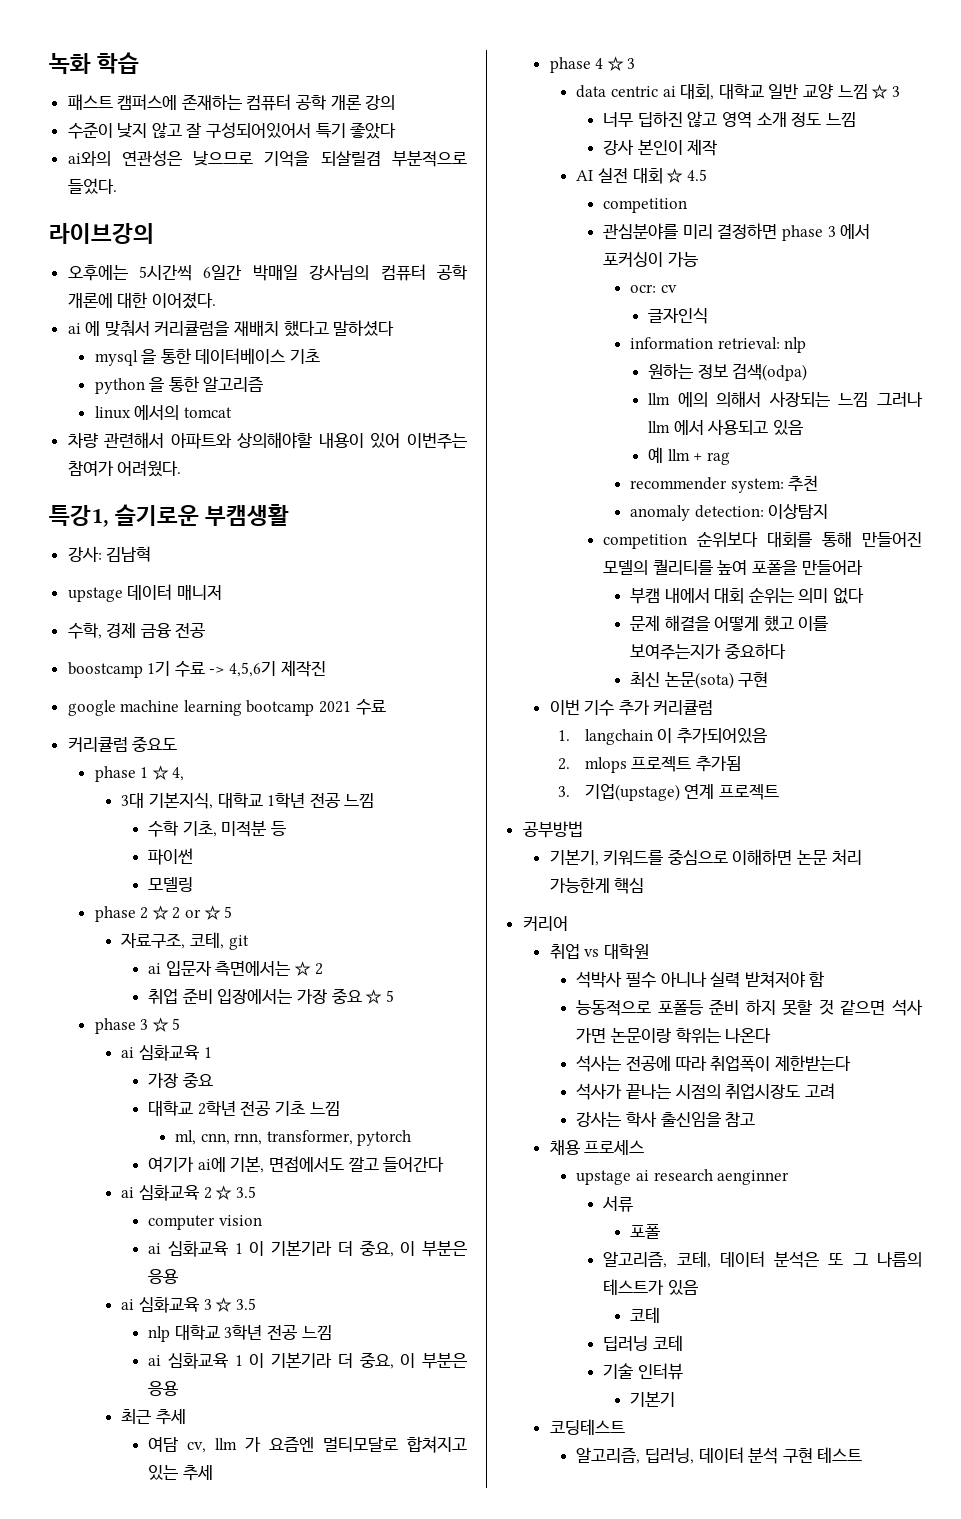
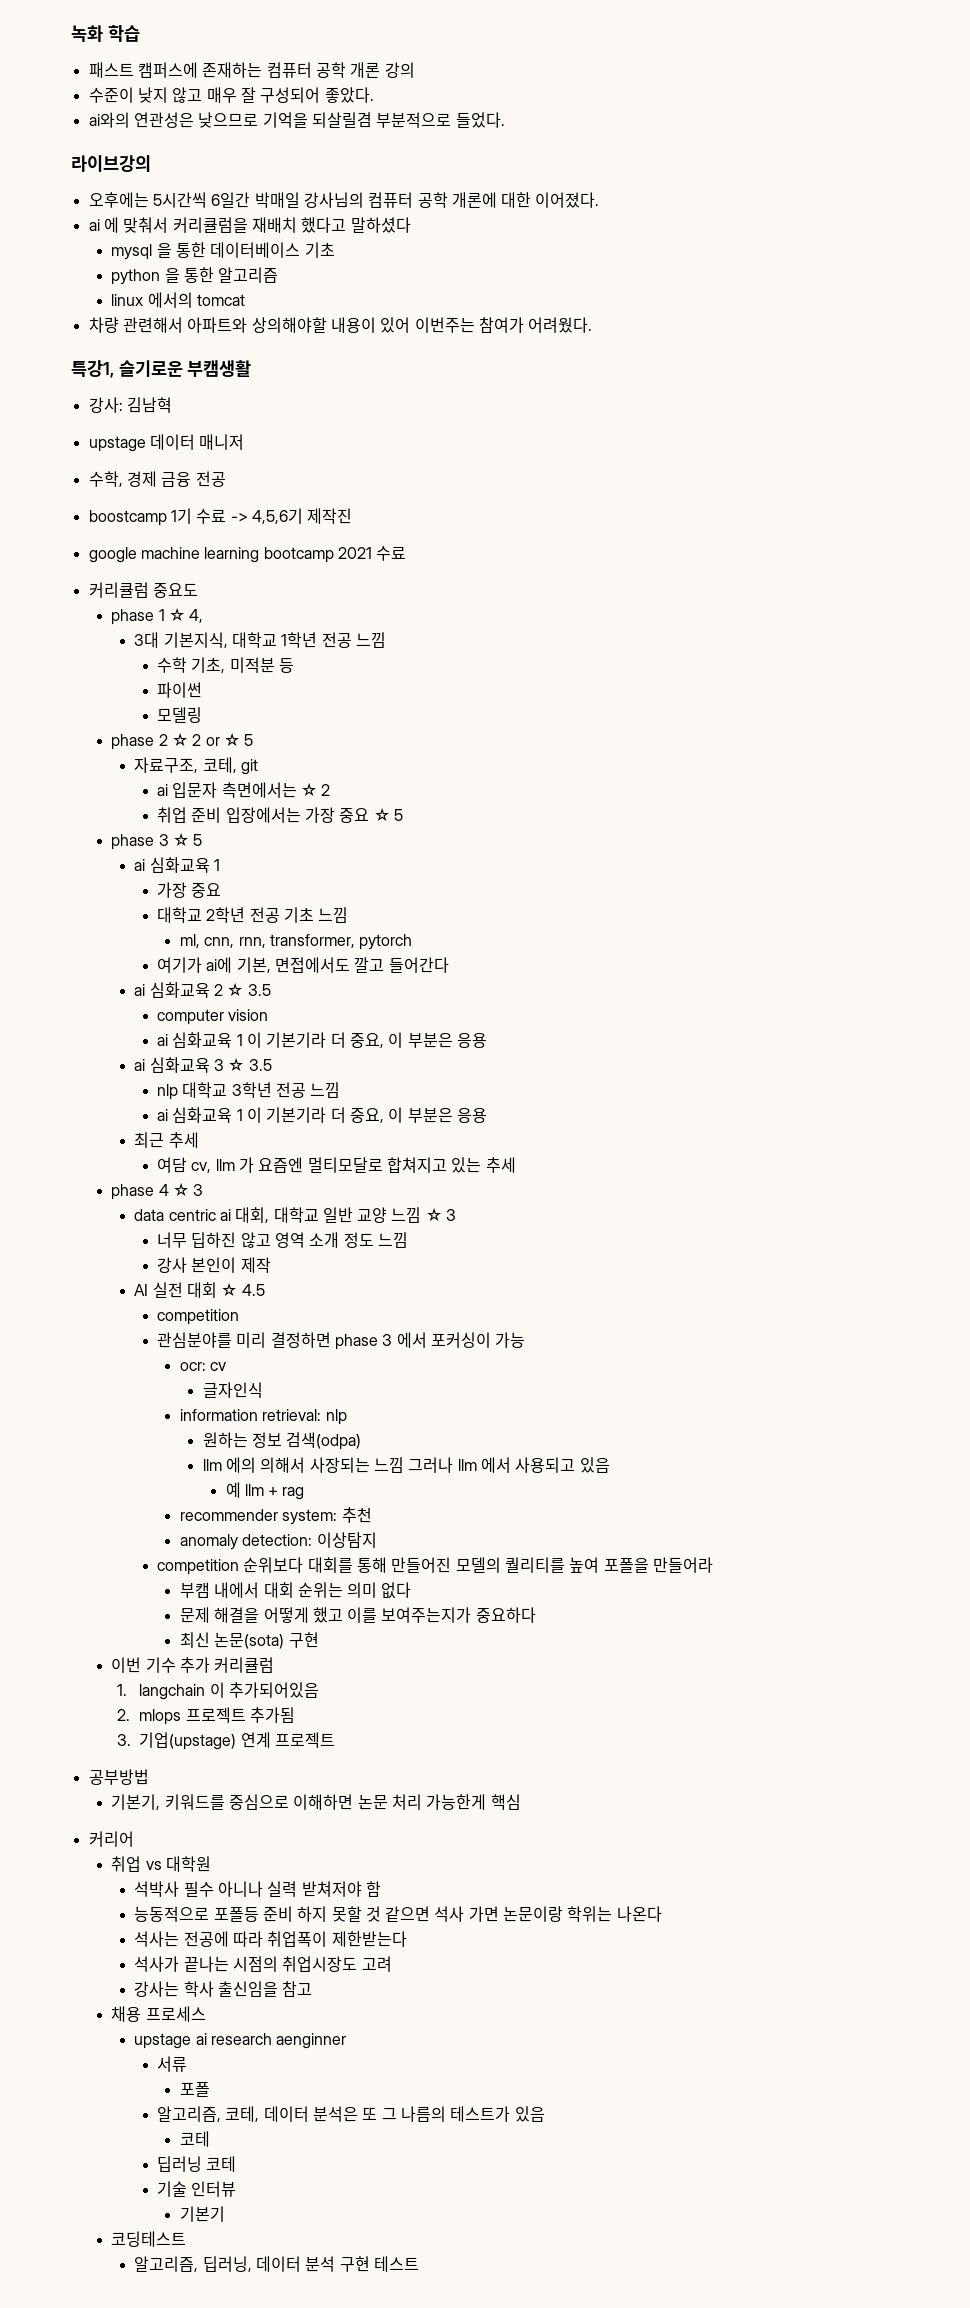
[186,122,397,139] 잘 구성되어있어서 특기 좋았다 -> [206,87,374,103] 매우 잘 구성되어 좋았다.

